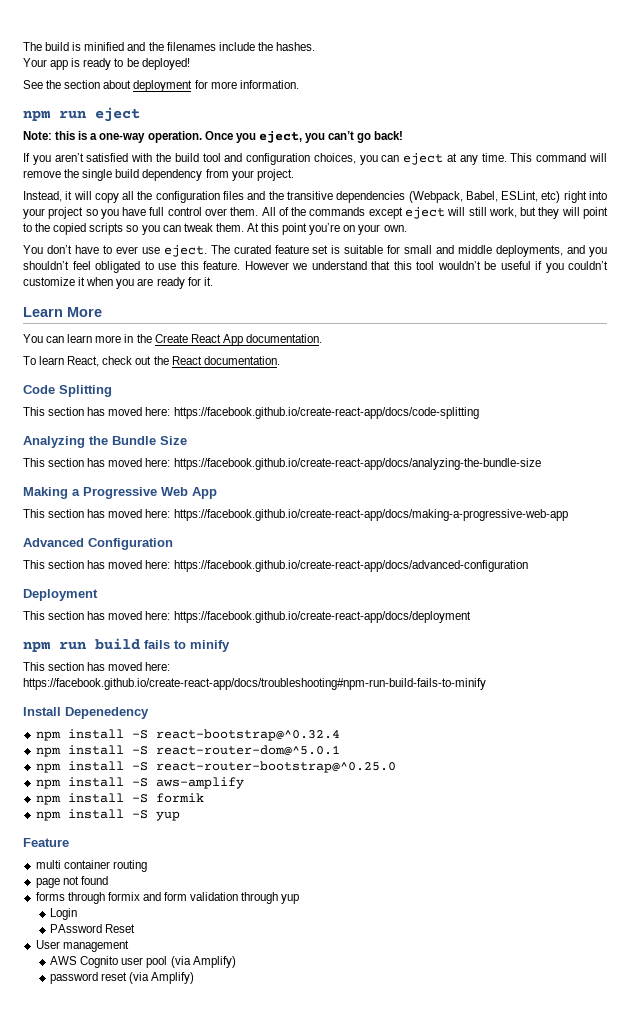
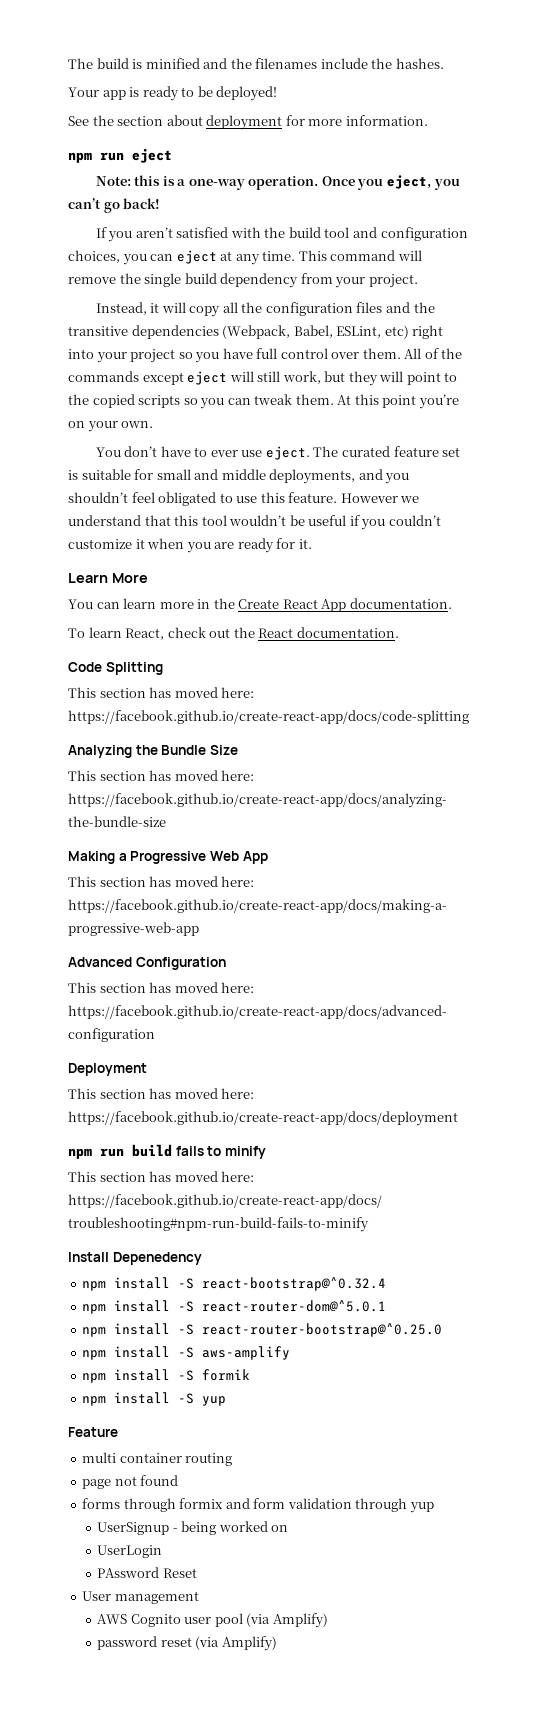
[50,908,78,920] Login -> [97,1521,289,1535] [97,1545,163,1558] UserSignup - being worked on // UserLogin

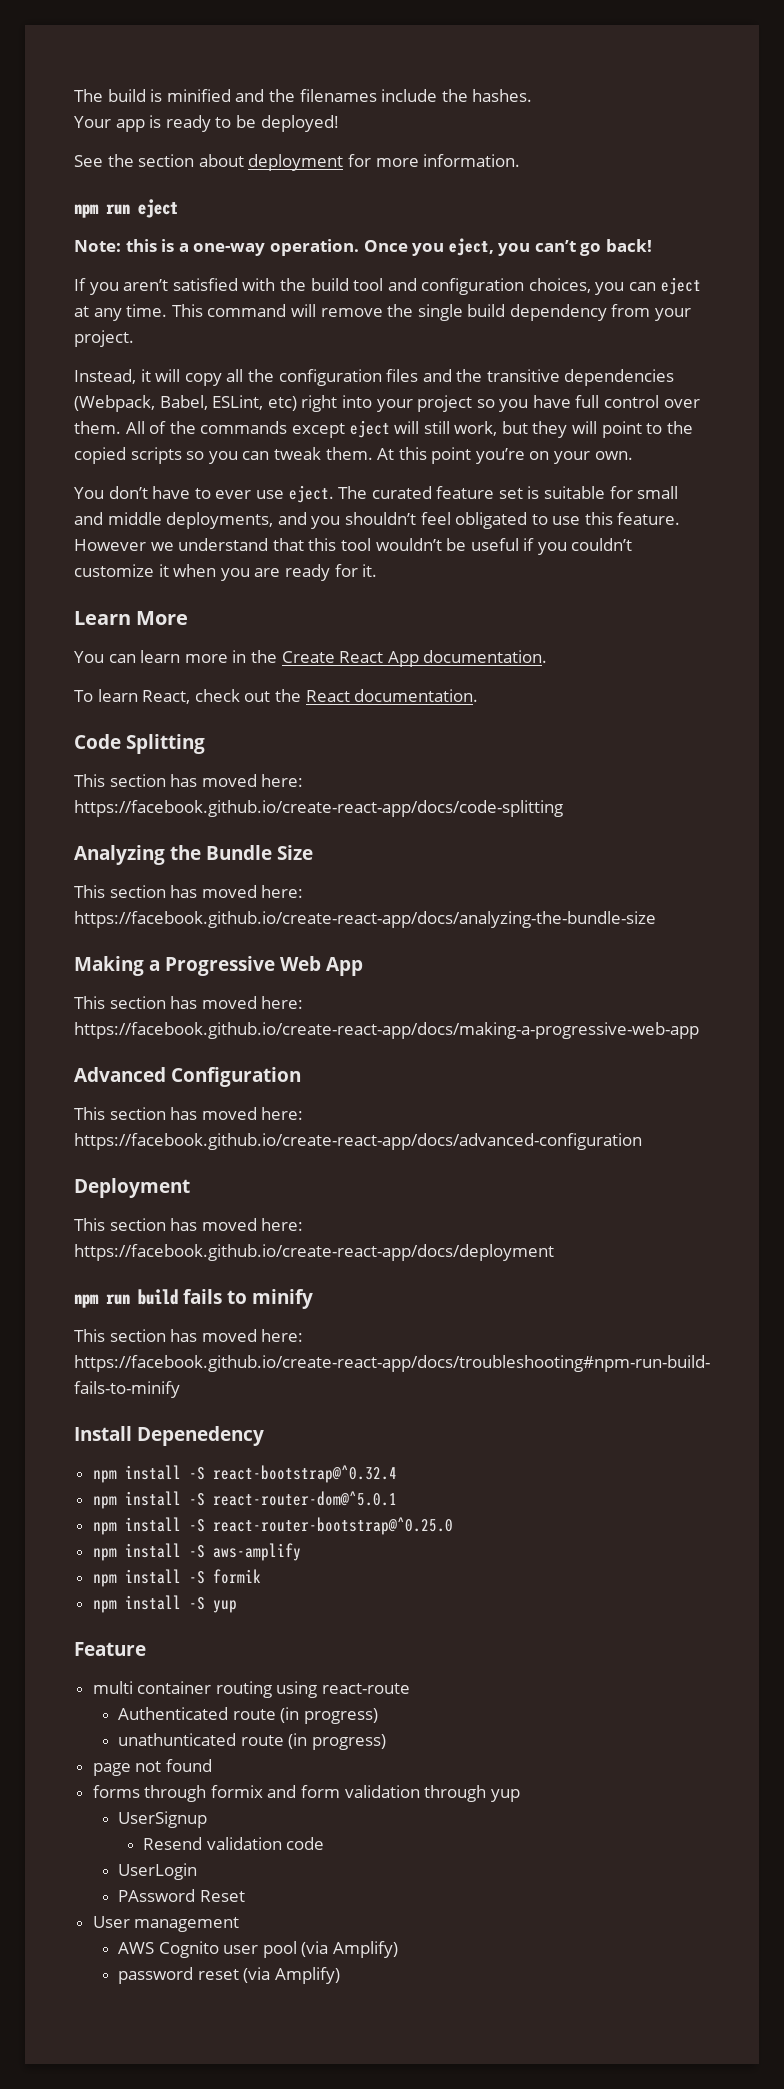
(233, 1459) none -> [276,1681,411,1698] [117,1707,378,1724] [117,1733,386,1750] using react-route // Authenticated route (in progress) // unathunticated route (in progress)
[172,1521,289,1535] - being worked on -> [143,1837,325,1850] // Resend validation code

